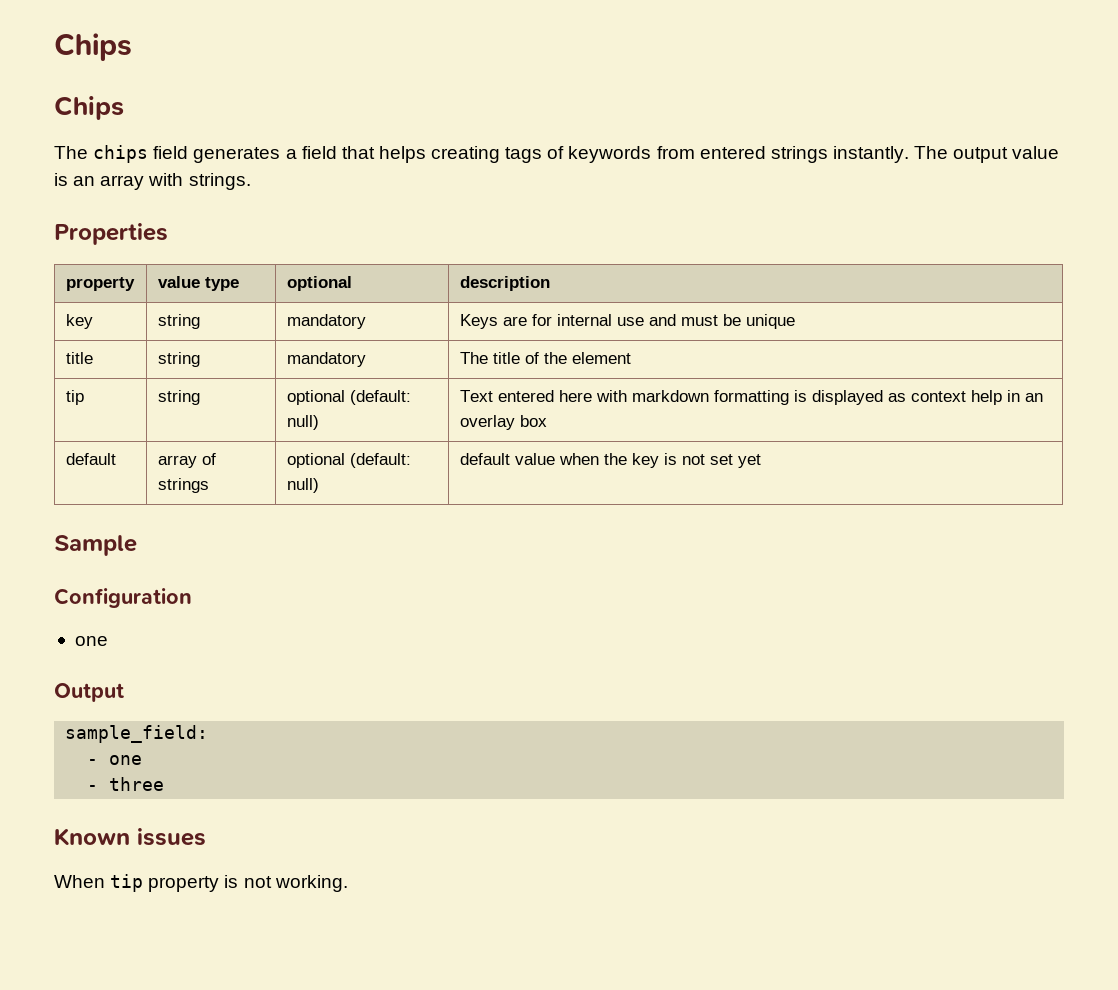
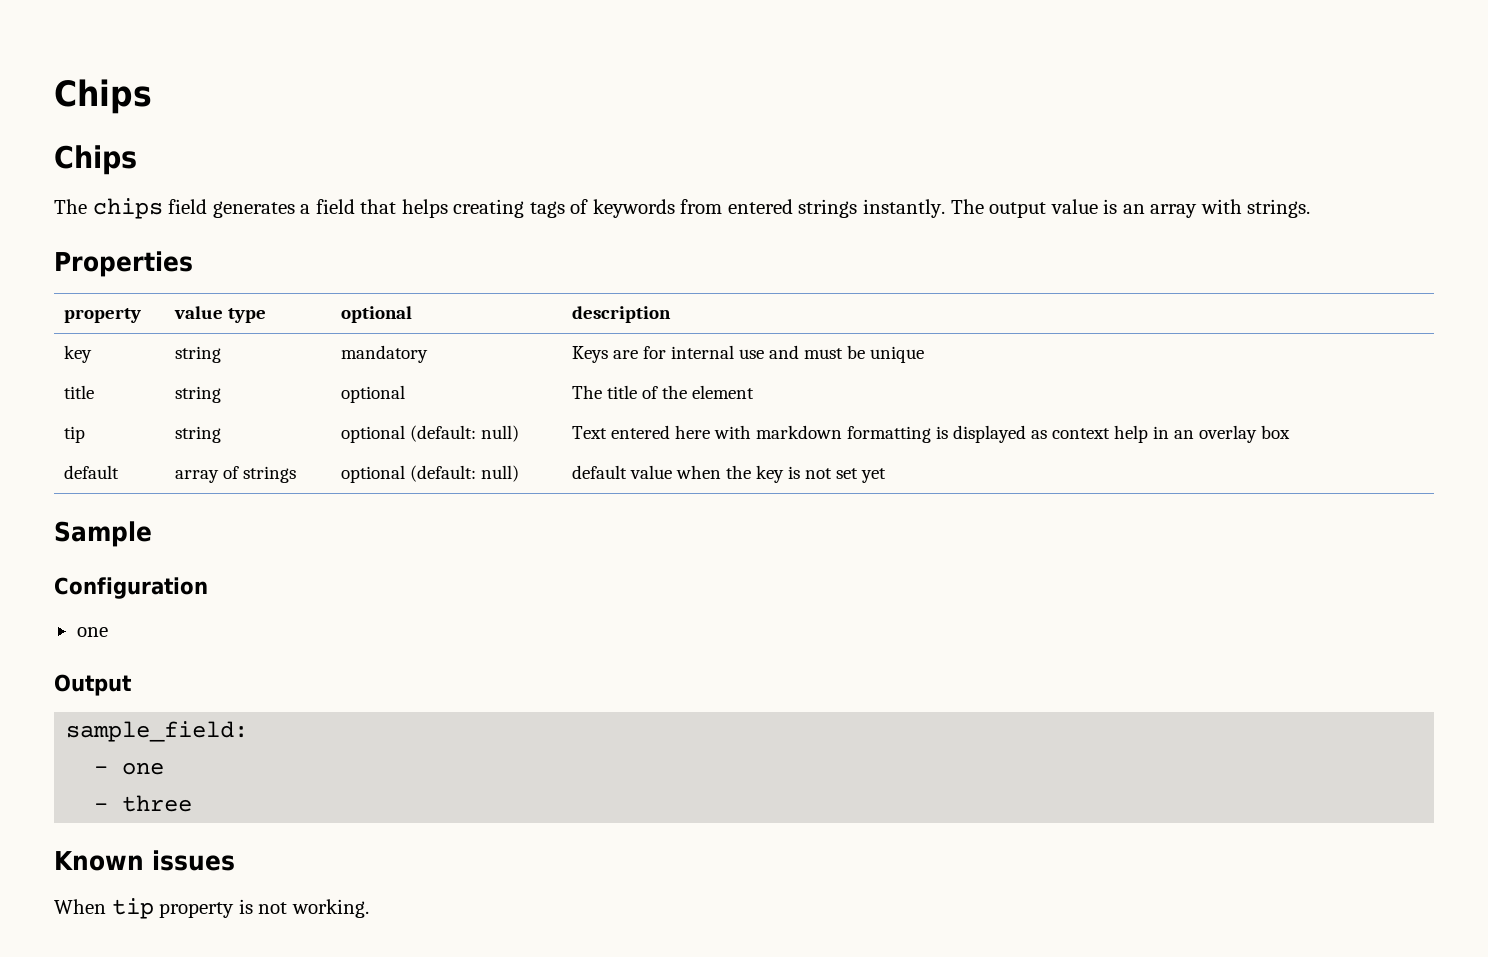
[286,352,366,367] mandatory -> [340,385,405,403] optional

